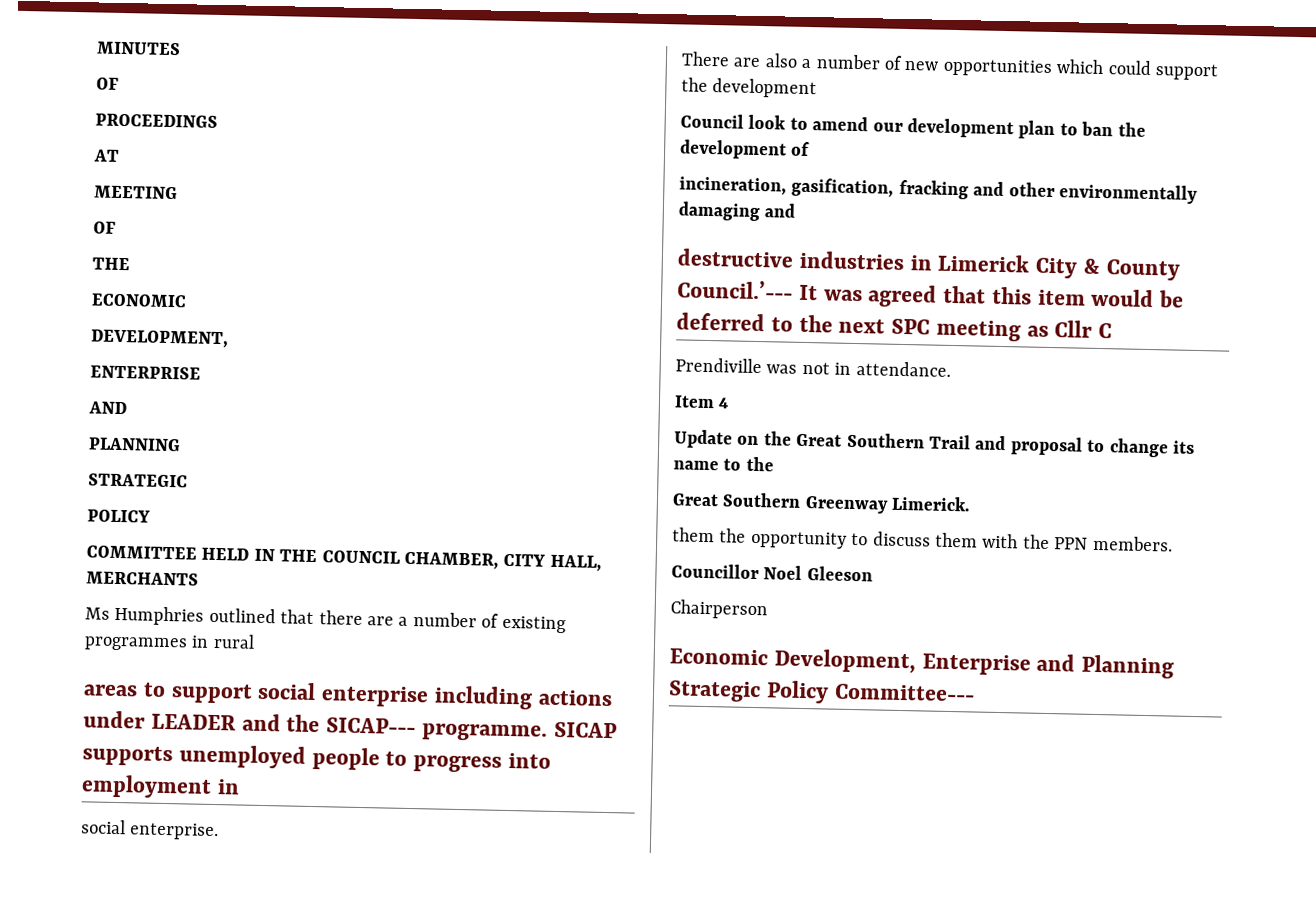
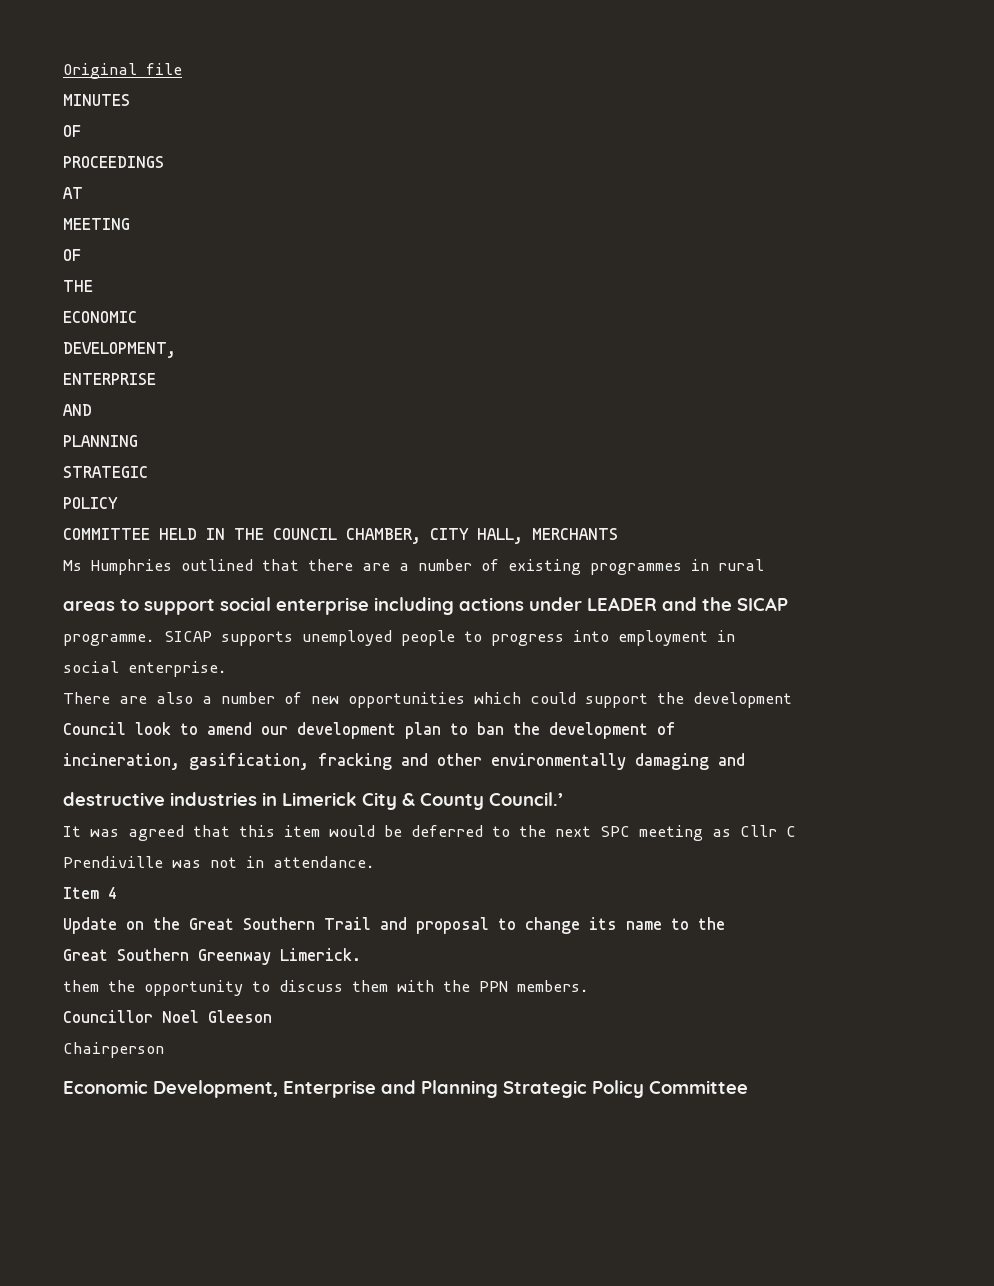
(96, 48) none -> [63,63,182,79] Original file //
[326,717,416,735] SICAP--- -> [737,597,788,611] SICAP //
[677,279,793,300] Council.’--- -> [489,792,563,806] Council.’ //
[833,683,975,702] Committee--- -> [649,1080,748,1094] Committee

